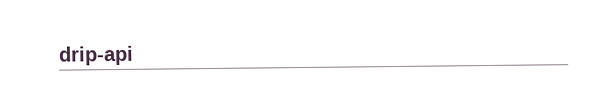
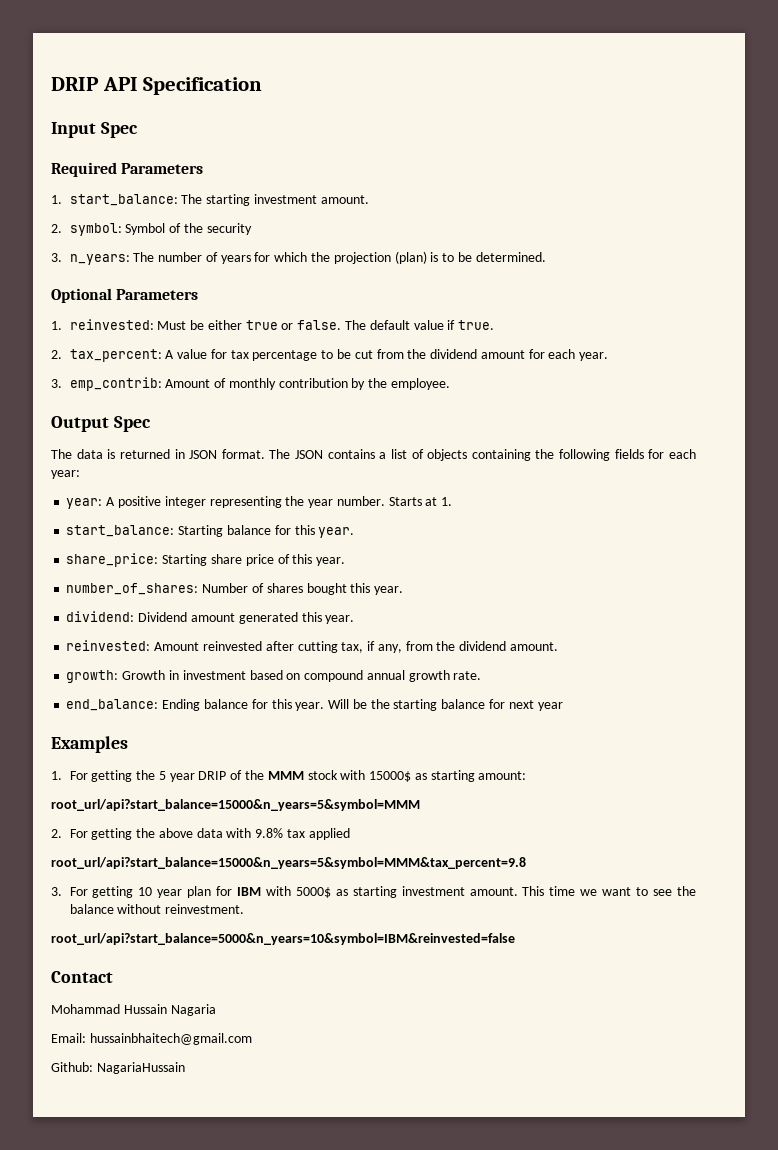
[58,45,134,66] drip-api -> [51,77,263,95] [51,122,138,138] [51,162,204,177] [51,194,369,206] [51,223,252,236] [51,251,546,265] [51,288,199,303] [51,319,495,330] [51,349,609,362] [51,377,450,391] [51,416,151,432] [51,449,697,461] [51,470,80,479] [66,496,453,509] [66,525,355,538] [66,553,346,567] [66,583,404,595] [66,611,355,624] [66,640,558,653] [66,670,482,683] [66,699,563,711] [51,736,128,753] [51,770,527,782] [51,799,420,811] [51,828,350,840] [51,857,526,869] [51,886,696,898] [69,904,245,914] [51,933,515,945] [51,971,113,983] [51,1004,216,1016] [51,1033,252,1045] [51,1062,185,1074] DRIP API Specification // Input Spec // Required Parameters // 1. start_balance: The starting investment amount. // 2. symbol: Symbol of the security // 3. n_years: The number of years for which the projection (plan) is to be determined. // Optional Parameters // 1. reinvested: Must be either true or false. The default value if true. // 2. tax_percent: A value for tax percentage to be cut from the dividend amount for each year. // 3. emp_contrib: Amount of monthly contribution by the employee. // Output Spec // The data is returned in JSON format. The JSON contains a list of objects containing the following fields for each year: // year: A positive integer representing the year number. Starts at 1. // start_balance: Starting balance for this year. // share_price: Starting share price of this year. // number_of_shares: Number of shares bought this year. // dividend: Dividend amount generated this year. // reinvested: Amount reinvested after cutting tax, if any, from the dividend amount. // growth: Growth in investment based on compound annual growth rate. // end_balance: Ending balance for this year. Will be the starting balance for next year // Examples // 1. For getting the 5 year DRIP of the MMM stock with 15000$ as starting amount: // root_url/api?start_balance=15000&n_years=5&symbol=MMM // 2. For getting the above data with 9.8% tax applied // root_url/api?start_balance=15000&n_years=5&symbol=MMM&tax_percent=9.8 // 3. For getting 10 year plan for IBM with 5000$ as starting investment amount. This time we want to see the balance without reinvestment. // root_url/api?start_balance=5000&n_years=10&symbol=IBM&reinvested=false // Contact // Mohammad Hussain Nagaria // Email: hussainbhaitech@gmail.com // Github: NagariaHussain

